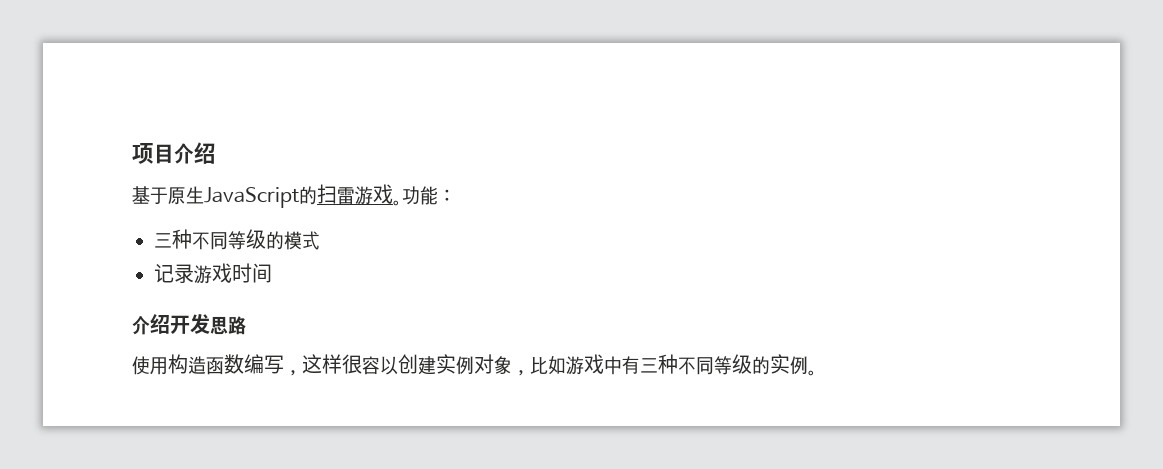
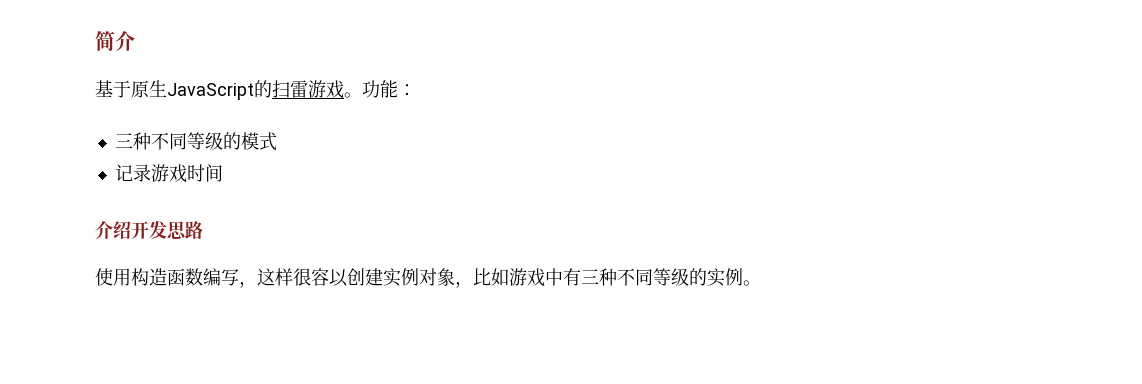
[132,142,216,164] 项目介绍 -> [95,31,135,51] 简介

